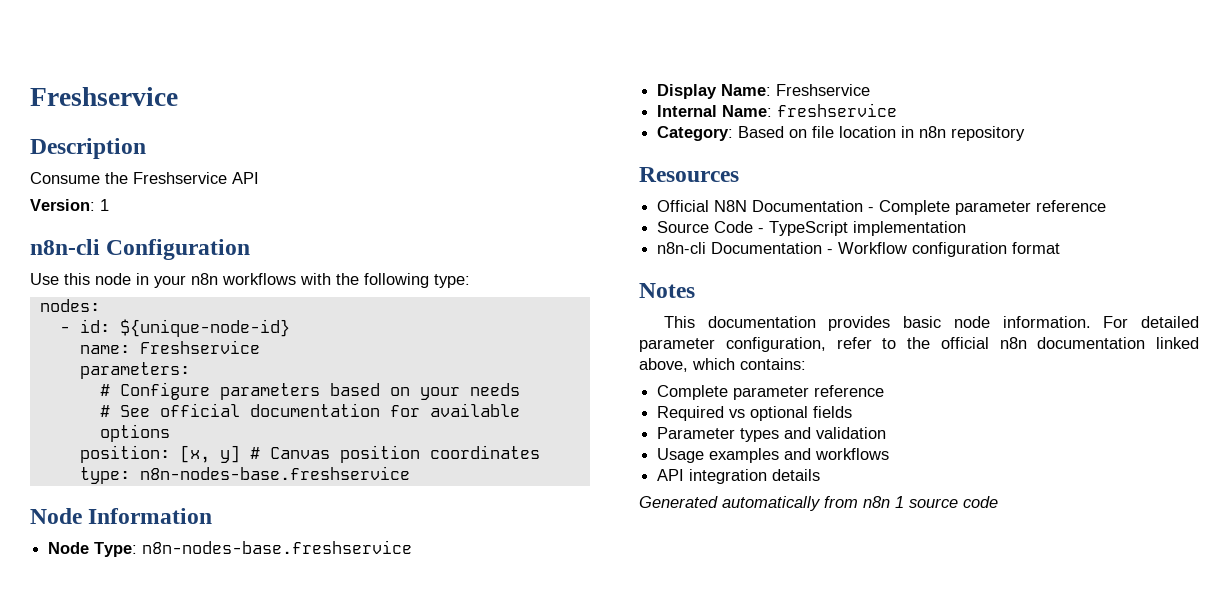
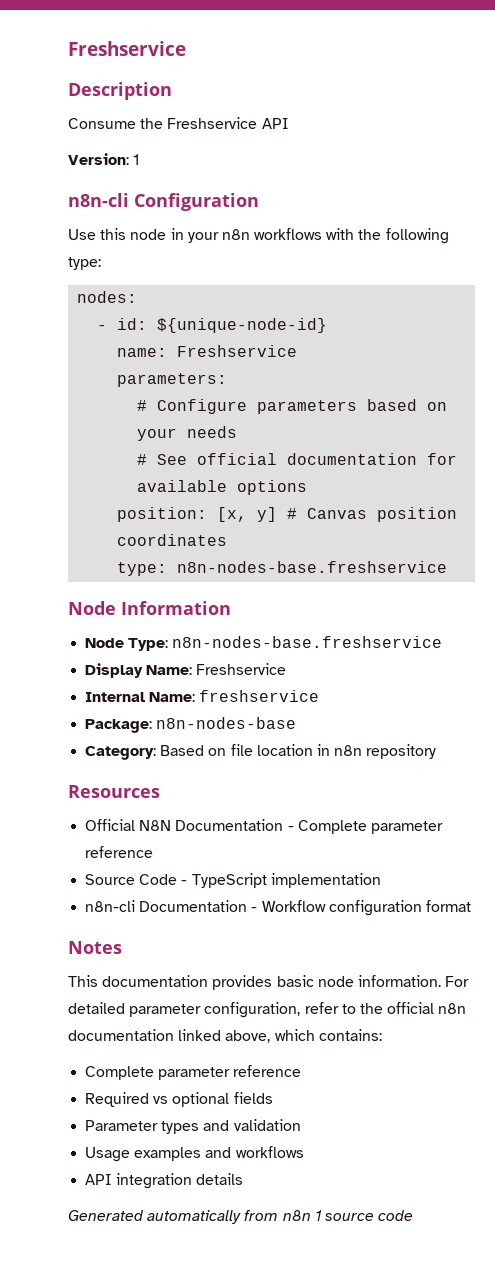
(898, 110) none -> [85,717,297,733] // Package: n8n-nodes-base

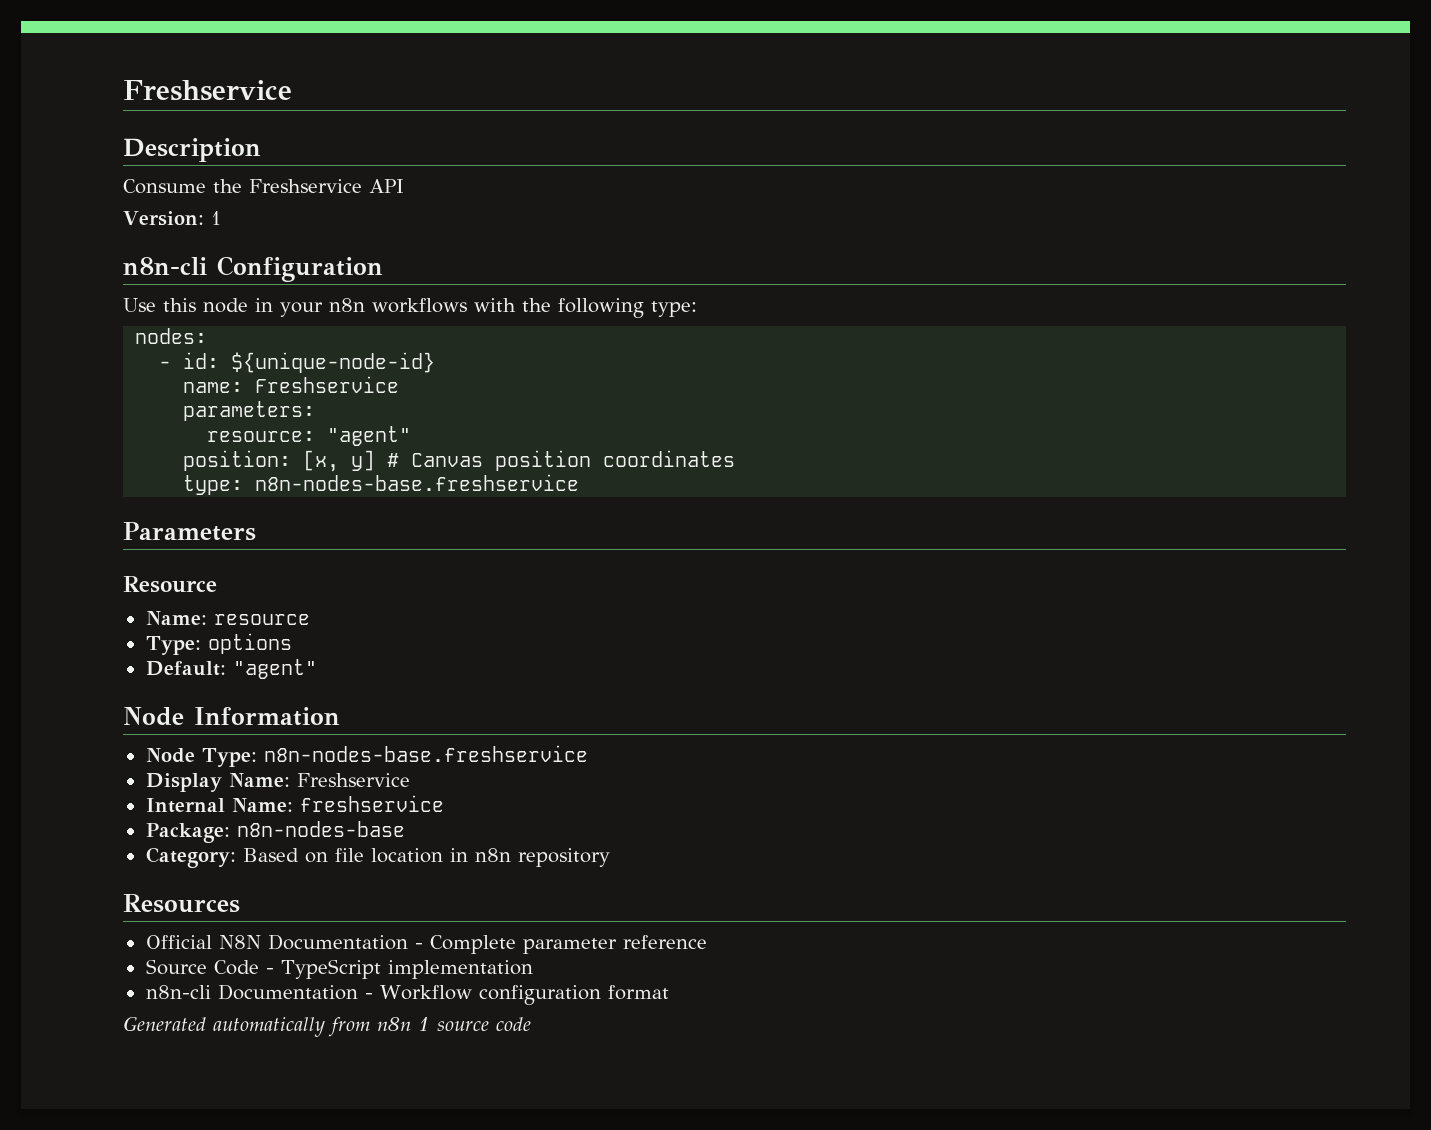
[137,399,448,414] [137,426,238,441] [137,453,458,465] [137,480,308,495] # Configure parameters based on your needs // # See official documentation for available options -> [207,426,412,446] resource: "agent"
(448, 567) none -> [123,522,256,541] [123,576,217,593] [145,611,310,625] [145,633,292,655] [145,659,317,679] // Parameters // Resource // Name: resource // Type: options // Default: "agent"
[68,941,122,954] [68,975,470,990] [68,1002,467,1018] [68,1029,382,1043] [85,1065,302,1080] [85,1092,273,1107] [85,1119,301,1134] [85,1146,304,1162] [85,1173,244,1189] // Notes // This documentation provides basic node information. For detailed parameter configuration, refer to the official n8n documentation linked above, which contains: // Complete parameter reference // Required vs optional fields // Parameter types and validation // Usage examples and workflows // API integration details -> (669, 992) none

